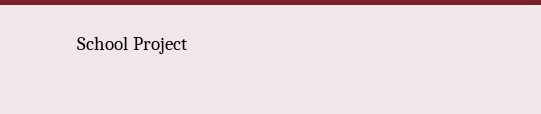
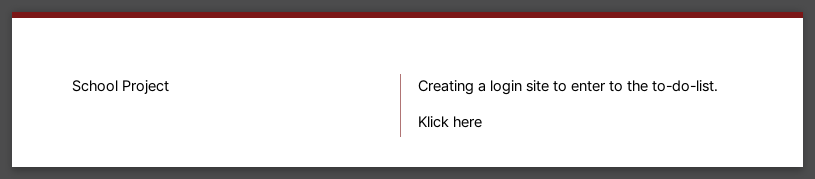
(189, 45) none -> [418,80,719,95] [418,116,483,128] // Creating a login site to enter to the to-do-list. // Klick here

